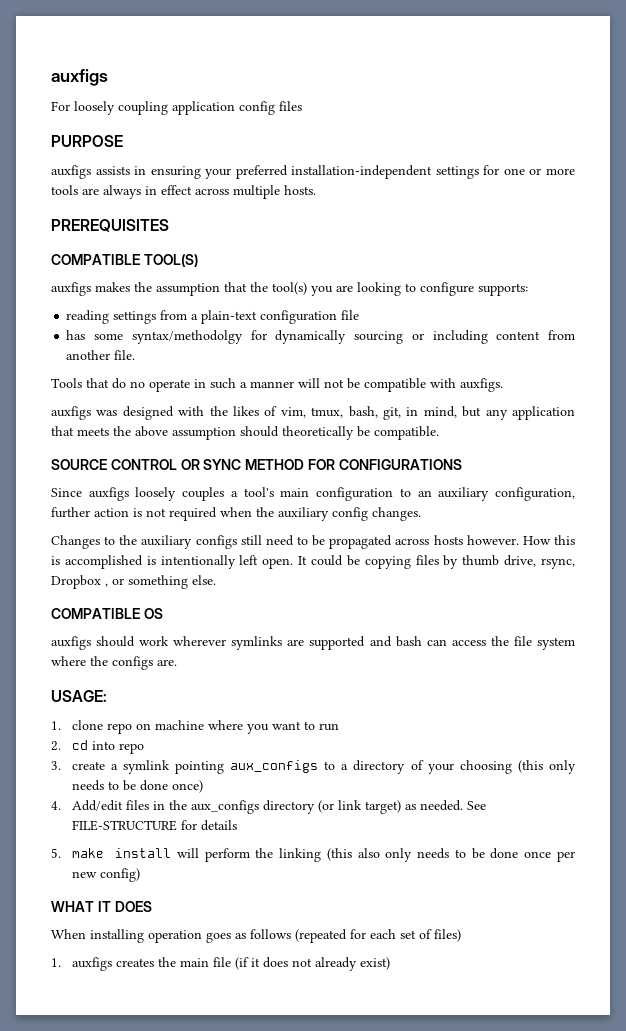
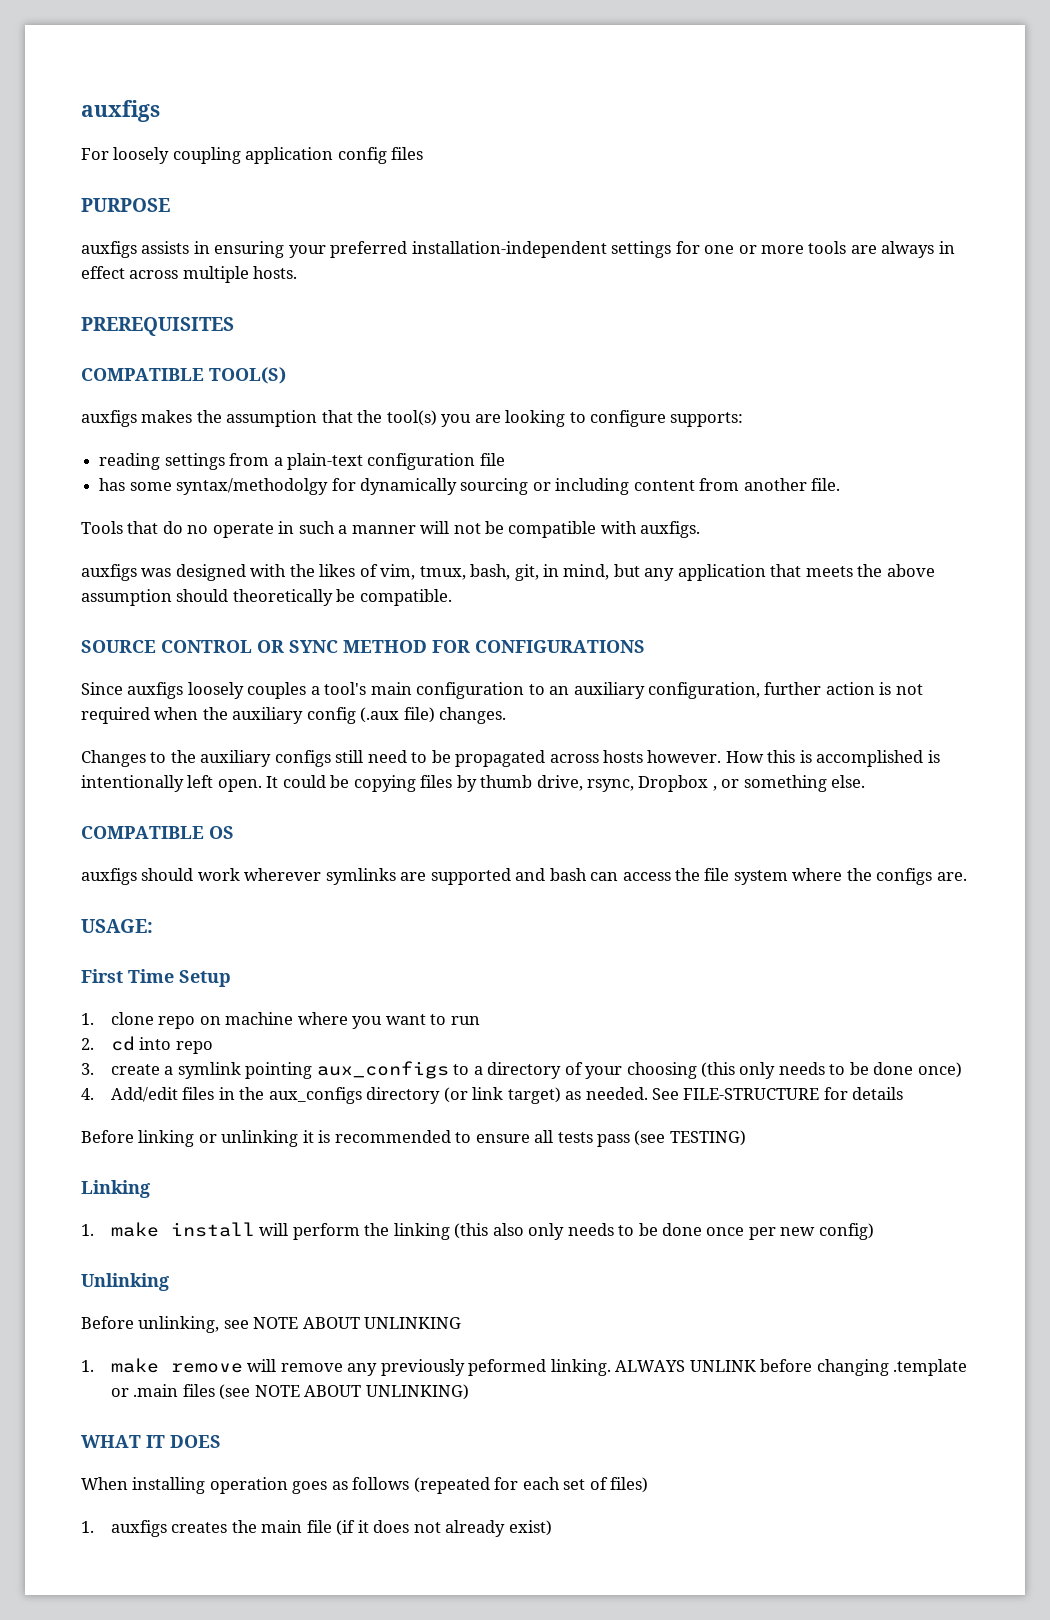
(368, 514) none -> [360,707,435,723] (.aux file)
(107, 696) none -> [81,969,231,987] // First Time Setup
[51,848,61,858] 5. -> [81,1130,746,1147] [81,1180,150,1198] [81,1224,94,1236] Before linking or unlinking it is recommended to ensure all tests pass (see TESTING) // Linking // 1.
(140, 875) none -> [81,1273,169,1291] [81,1316,462,1333] [81,1358,968,1376] [111,1384,469,1400] // Unlinking // Before unlinking, see NOTE ABOUT UNLINKING // 1. make remove will remove any previously peformed linking. ALWAYS UNLINK before changing .template or .main files (see NOTE ABOUT UNLINKING)

